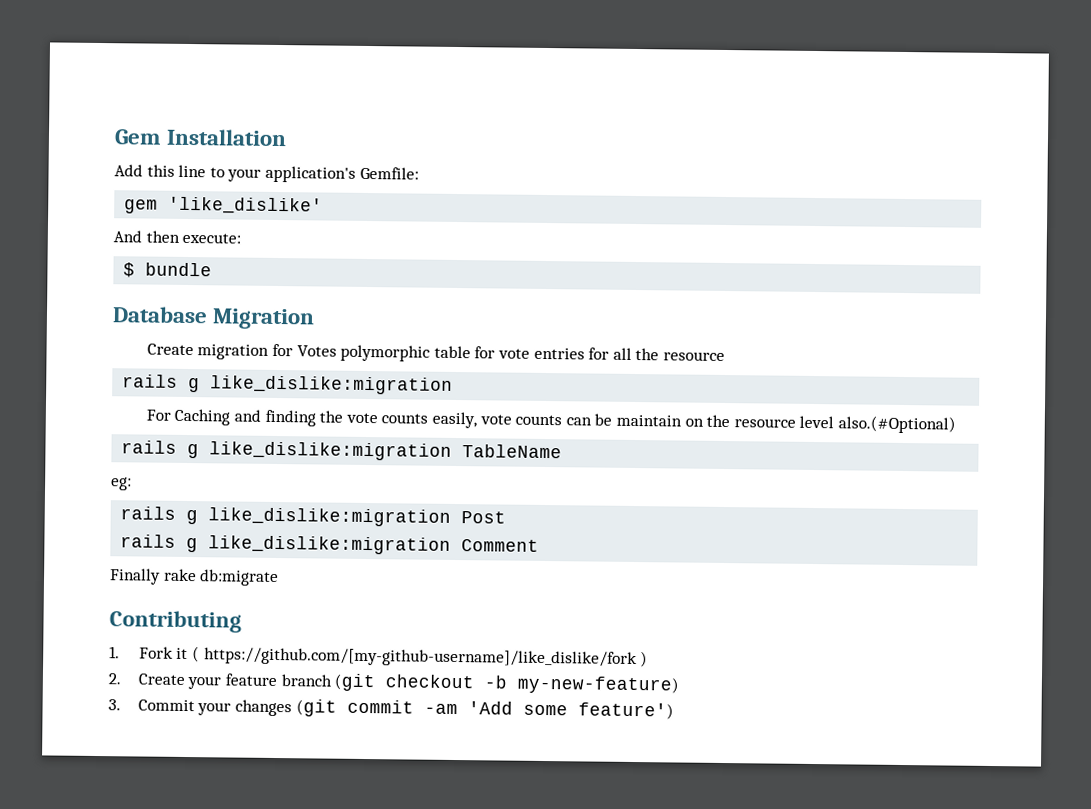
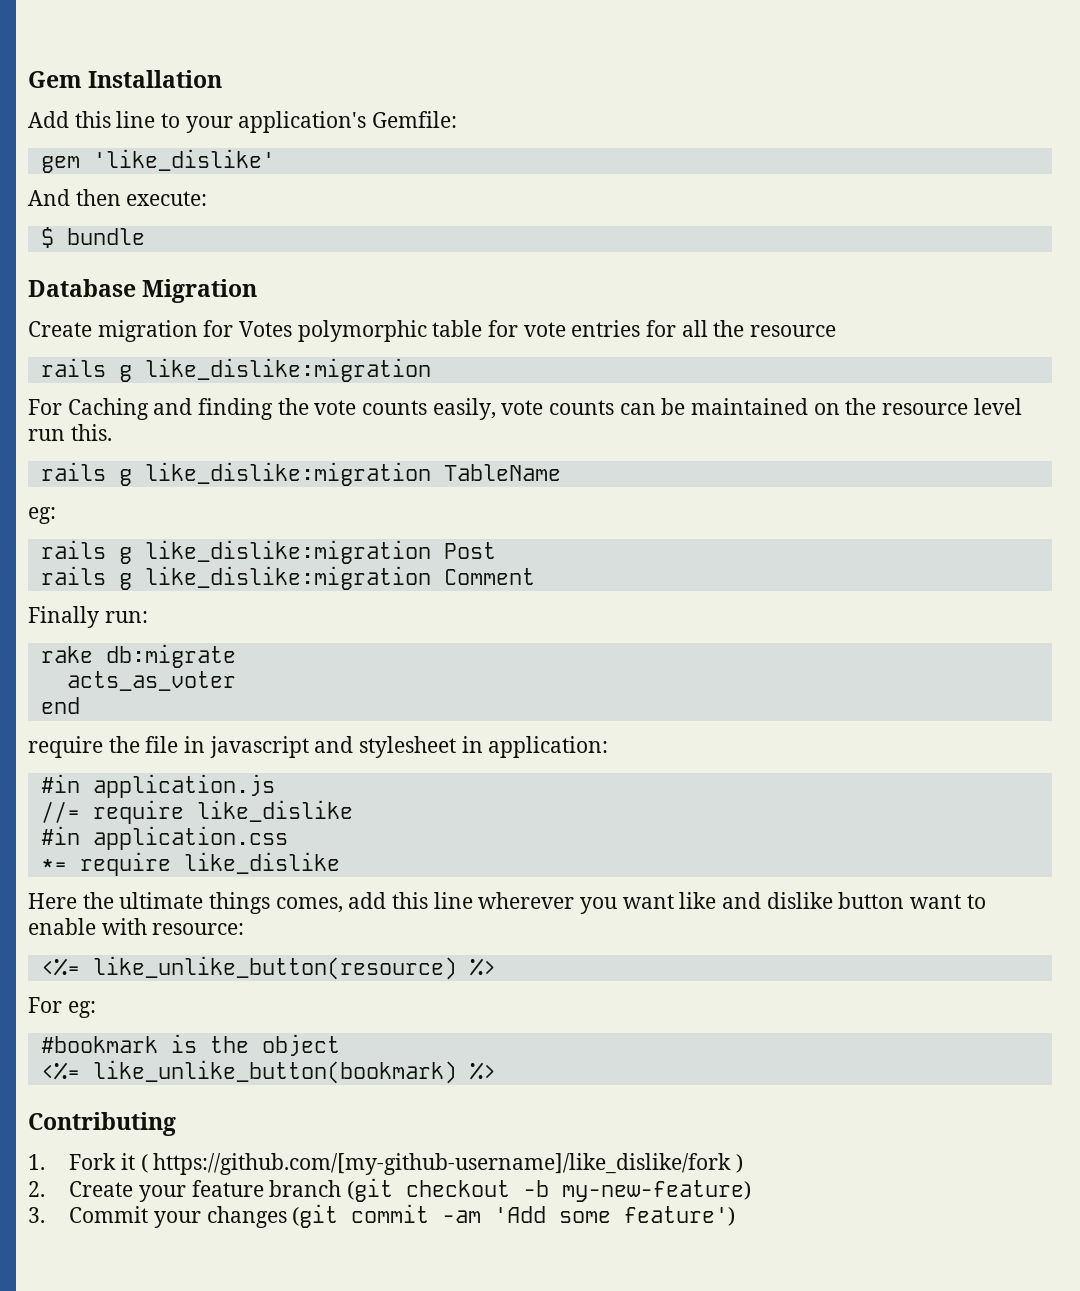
[615,414,682,427] maintain -> [691,398,809,415] maintained
[837,415,956,434] also.(#Optional) -> [28,424,112,441] run this.
(161, 576) none -> [104,611,148,623] run: //
(280, 578) none -> [66,671,236,691] [40,697,80,714] [28,736,609,758] [40,774,275,798] [40,800,353,824] [40,826,288,850] [40,852,340,876] [28,892,986,914] [28,918,245,935] [40,956,496,980] [28,997,96,1018] [40,1034,340,1056] [40,1060,496,1084] // acts_as_voter // end // require the file in javascript and stylesheet in application: // #in application.js // //= require like_dislike // #in application.css // *= require like_dislike // Here the ultimate things comes, add this line wherever you want like and dislike button want to enable with resource: // <%= like_unlike_button(resource) %> // For eg: // #bookmark is the object // <%= like_unlike_button(bookmark) %>

